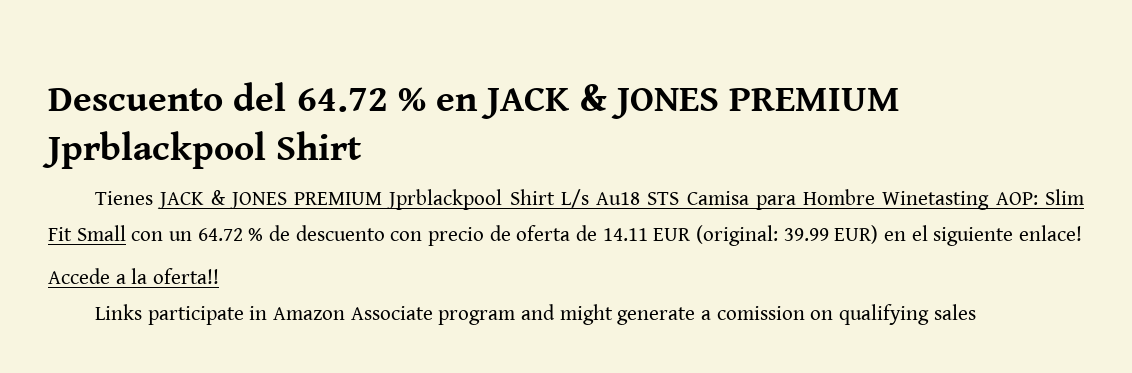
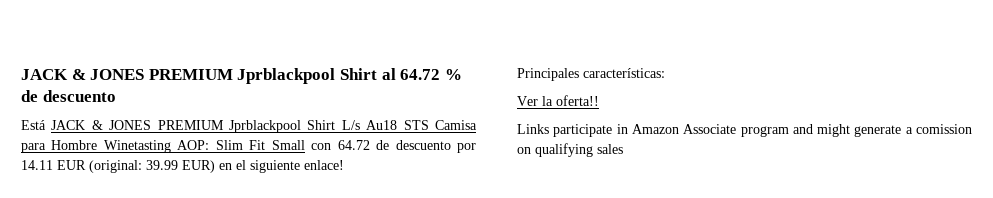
[48,82,901,119] [42,131,363,169] [94,191,153,205] Descuento del 64.72 % en JACK & JONES PREMIUM Jprblackpool Shirt // Tienes -> [21,68,462,84] [21,90,116,102] [21,120,46,130] JACK & JONES PREMIUM Jprblackpool Shirt al 64.72 % de descuento // Está
[169,225,598,246] un 64.72 % de descuento con precio de oferta de -> [337,140,476,153] 64.72 de descuento por
[48,268,126,284] Accede a -> [517,68,665,81] [517,96,538,106] Principales características: // Ver

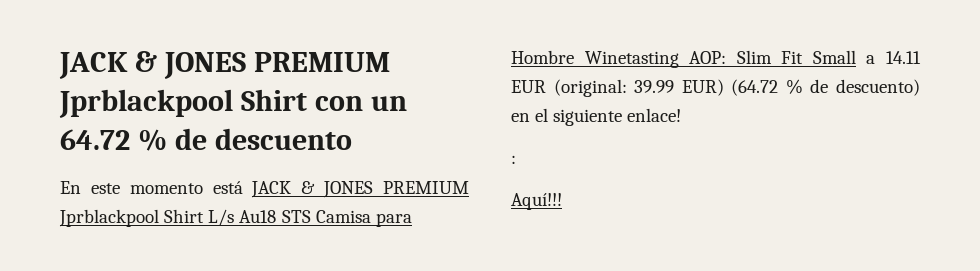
[21,68,396,84] JACK & JONES PREMIUM Jprblackpool Shirt al -> [59,51,391,79] [59,89,408,118] JACK & JONES PREMIUM Jprblackpool Shirt con un
[21,120,46,130] Está -> [60,181,243,194] En este momento está
[311,140,476,153] con 64.72 de descuento por -> [866,55,876,64] a
(215, 166) none -> [731,79,920,96] (64.72 % de descuento)
[517,68,665,81] [517,95,599,106] [517,124,972,137] [517,143,623,157] Principales características: // Ver la oferta!! // Links participate in Amazon Associate program and might generate a comission on qualifying sales -> [511,155,516,164] [511,193,562,210] : // Aquí!!!

